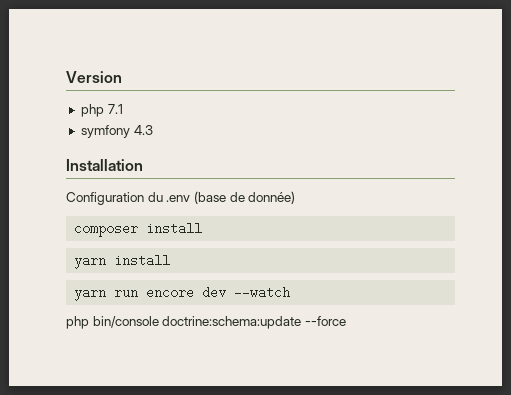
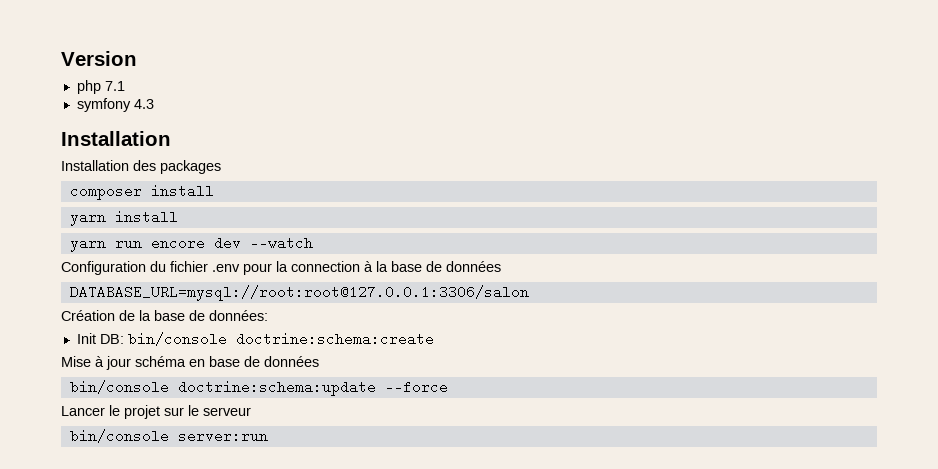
[66,191,296,205] Configuration du .env (base de donnée) -> [61,160,221,174] Installation des packages
[66,316,346,329] php bin/console doctrine:schema:update --force -> [61,261,501,275] [69,285,529,301] [61,310,268,321] [76,332,434,346] [61,356,319,370] [69,380,448,396] [61,405,251,419] [69,429,268,443] Configuration du fichier .env pour la connection à la base de données // DATABASE_URL=mysql://root:root@127.0.0.1:3306/salon // Création de la base de données: // Init DB: bin/console doctrine:schema:create // Mise à jour schéma en base de données // bin/console doctrine:schema:update --force // Lancer le projet sur le serveur // bin/console server:run

